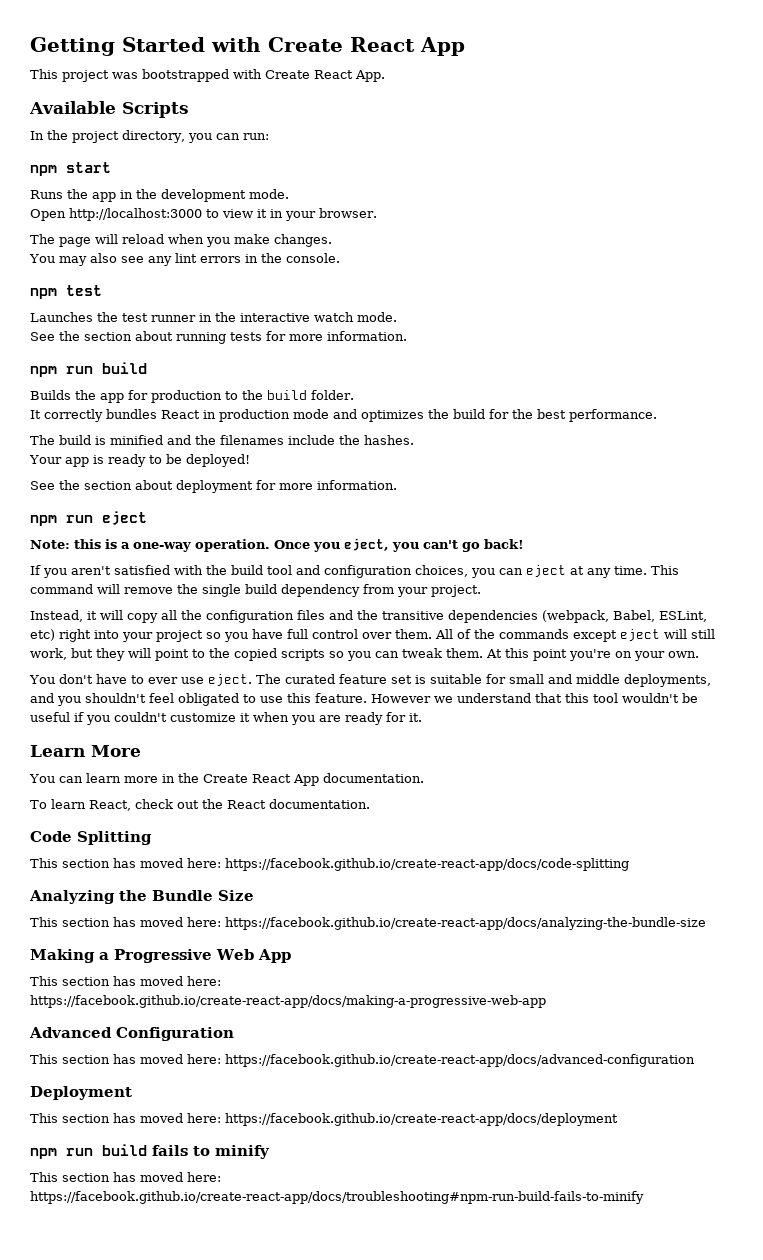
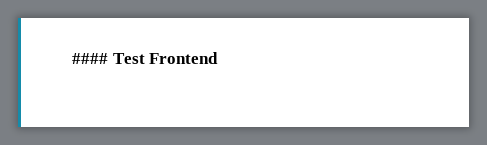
[30,37,465,56] [30,69,385,82] [29,101,189,118] [30,130,269,143] [30,162,111,176] [30,189,289,202] [30,208,377,221] [30,234,332,247] [29,253,340,266] [30,285,102,299] [30,312,397,322] [30,331,407,344] [30,362,147,377] [30,390,354,403] [30,409,657,422] [30,435,414,445] [29,454,250,467] [30,480,397,493] [30,511,147,526] [30,538,524,552] [30,565,679,578] [30,584,481,597] [30,610,707,623] [30,629,715,642] [30,648,699,661] [29,674,711,687] [30,693,698,706] [30,712,422,725] [30,745,141,757] [29,773,424,786] [30,799,370,811] [30,831,152,845] [30,858,629,871] [29,890,254,904] [30,917,706,930] [30,949,291,963] [30,976,221,986] [30,995,546,1008] [29,1027,234,1041] [30,1054,695,1067] [30,1086,132,1100] [30,1113,618,1126] [30,1144,270,1159] [30,1172,221,1182] [30,1191,644,1204] Getting Started with Create React App // This project was bootstrapped with Create React App. // Available Scripts // In the project directory, you can run: // npm start // Runs the app in the development mode. // Open http://localhost:3000 to view it in your browser. // The page will reload when you make changes. // You may also see any lint errors in the console. // npm test // Launches the test runner in the interactive watch mode. // See the section about running tests for more information. // npm run build // Builds the app for production to the build folder. // It correctly bundles React in production mode and optimizes the build for the best performance. // The build is minified and the filenames include the hashes. // Your app is ready to be deployed! // See the section about deployment for more information. // npm run eject // Note: this is a one-way operation. Once you eject, you can't go back! // If you aren't satisfied with the build tool and configuration choices, you can eject at any time. This command will remove the single build dependency from your project. // Instead, it will copy all the configuration files and the transitive dependencies (webpack, Babel, ESLint, etc) right into your project so you have full control over them. All of the commands except eject will still work, but they will point to the copied scripts so you can tweak them. At this point you're on your own. // You don't have to ever use eject. The curated feature set is suitable for small and middle deployments, and you shouldn't feel obligated to use this feature. However we understand that this tool wouldn't be useful if you couldn't customize it when you are ready for it. // Learn More // You can learn more in the Create React App documentation. // To learn React, check out the React documentation. // Code Splitting // This section has moved here: https://facebook.github.io/create-react-app/docs/code-splitting // Analyzing the Bundle Size // This section has moved here: https://facebook.github.io/create-react-app/docs/analyzing-the-bundle-size // Making a Progressive Web App // This section has moved here: https://facebook.github.io/create-react-app/docs/making-a-progressive-web-app // Advanced Configuration // This section has moved here: https://facebook.github.io/create-react-app/docs/advanced-configuration // Deployment // This section has moved here: https://facebook.github.io/create-react-app/docs/deployment // npm run build fails to minify // This section has moved here: https://facebook.github.io/create-react-app/docs/troubleshooting#npm-run-build-fails-to-minify -> [72,52,219,64] #### Test Frontend

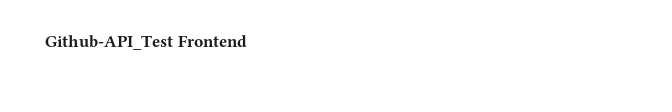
[72,53,145,64] #### Test -> [45,35,173,50] Github-API_Test

